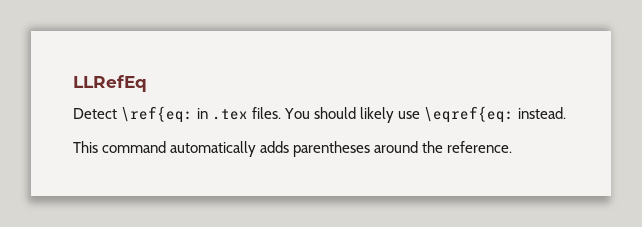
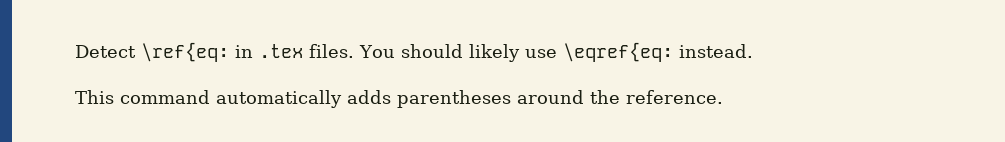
[73,75,147,92] LLRefEq // -> (75, 51) none

